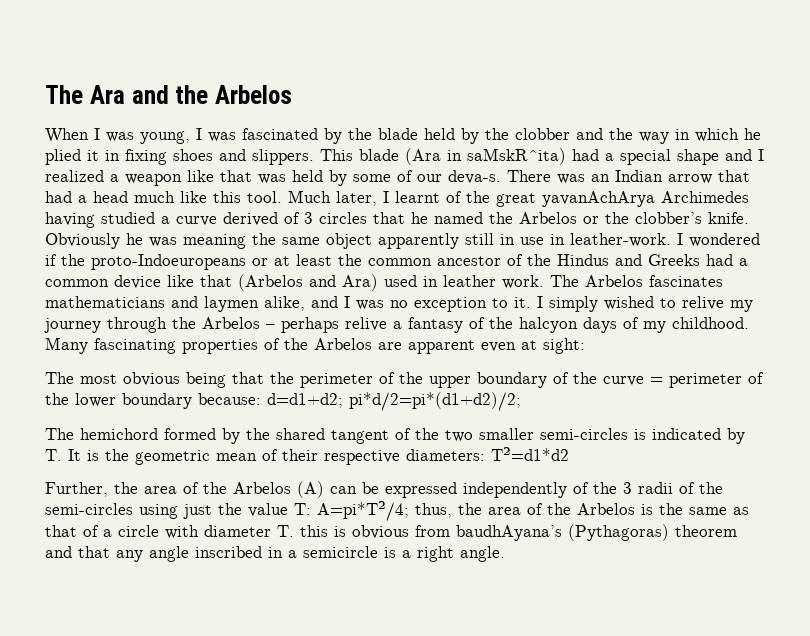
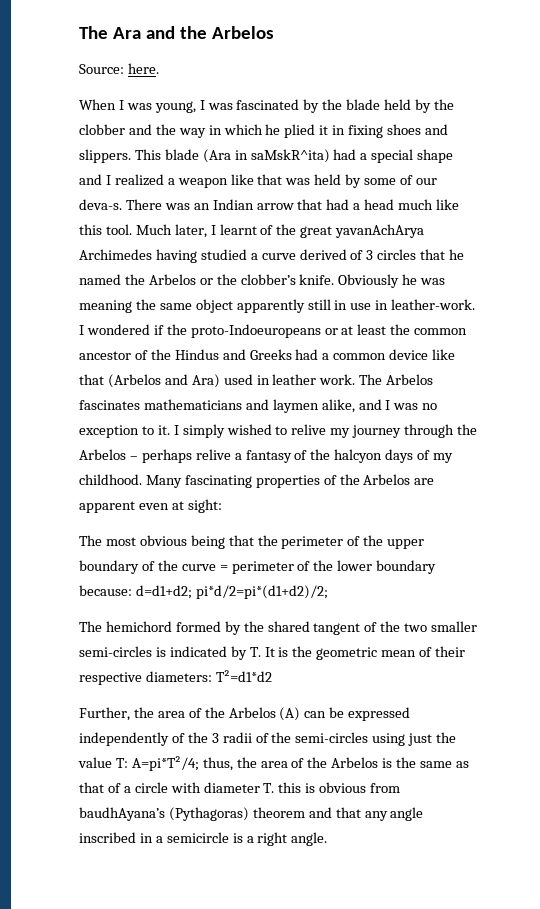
(292, 94) none -> [79,63,159,74] // Source: here.

